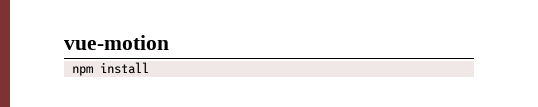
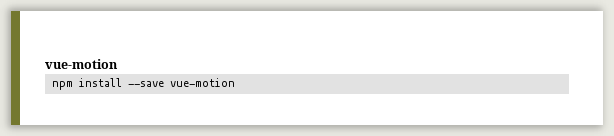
(149, 68) none -> [127,78,235,87] --save vue-motion

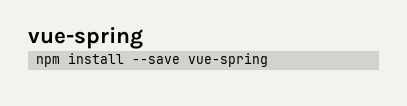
[45,59,118,69] vue-motion -> [28,27,143,49] vue-spring
[169,78,235,87] vue-motion -> [187,53,268,67] vue-spring

